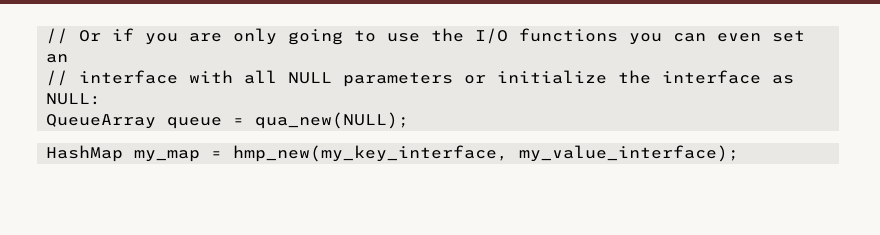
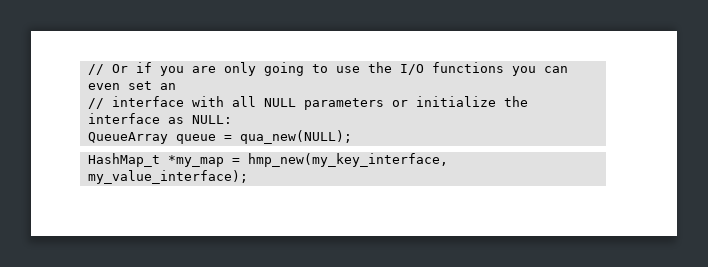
[46,145,200,162] HashMap my_map -> [87,153,224,167] HashMap_t *my_map

